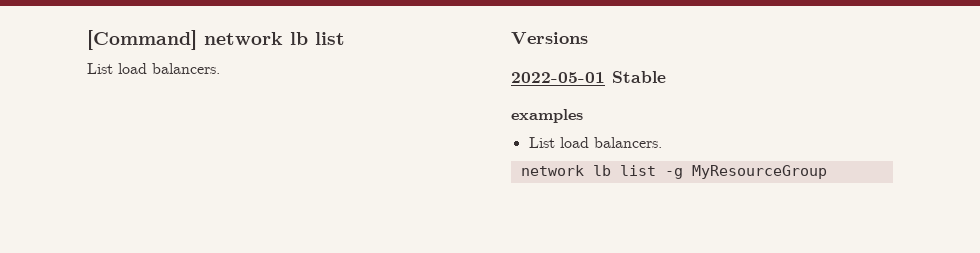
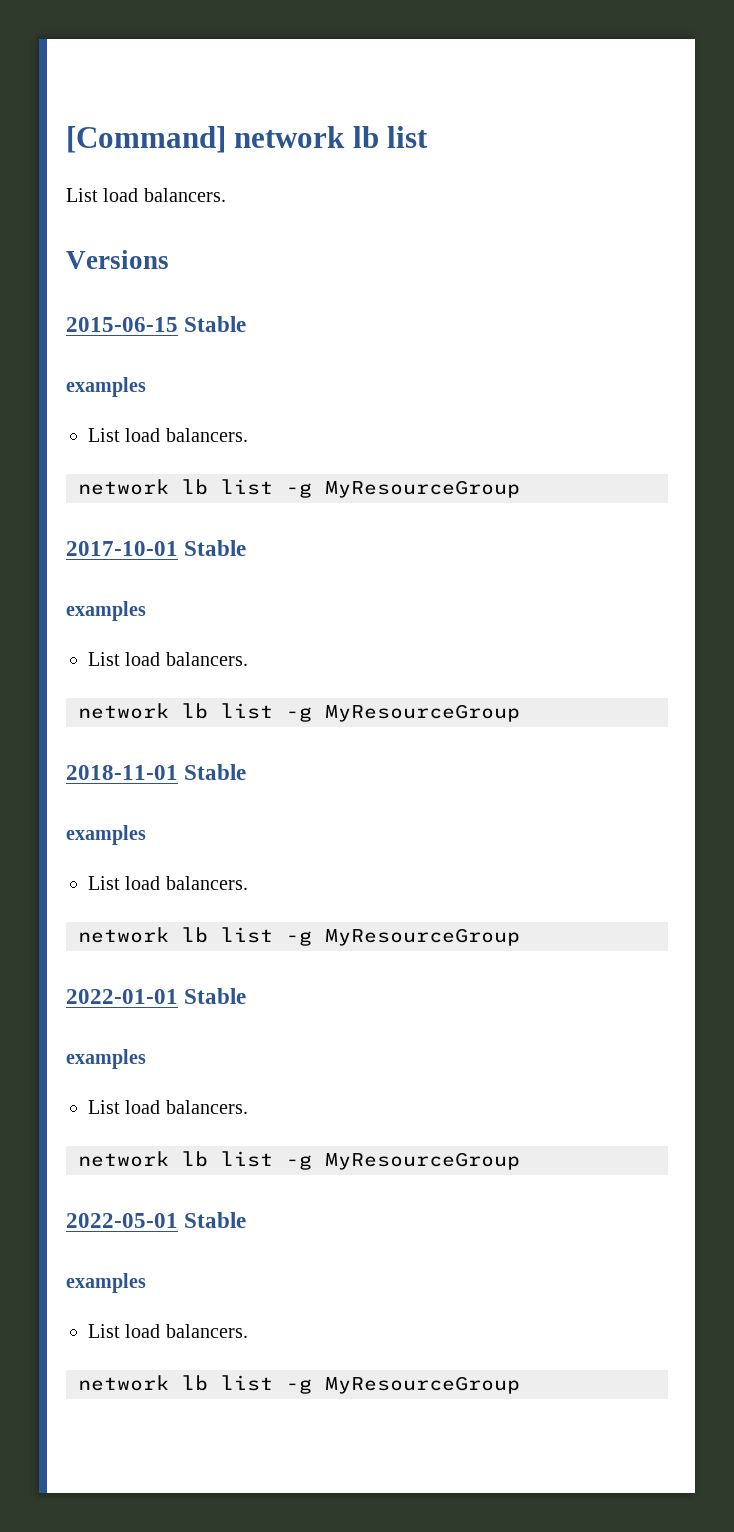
(588, 38) none -> [66,316,247,332] [66,377,146,397] [88,428,248,442] [78,479,520,498] [66,540,247,556] [66,601,146,621] [88,652,248,666] [78,703,520,722] [66,764,247,780] [66,825,146,845] [88,876,248,890] [78,927,520,946] [66,988,247,1004] [66,1049,146,1069] [88,1100,248,1114] [78,1151,520,1170] // 2015-06-15 Stable // examples // List load balancers. // network lb list -g MyResourceGroup // 2017-10-01 Stable // examples // List load balancers. // network lb list -g MyResourceGroup // 2018-11-01 Stable // examples // List load balancers. // network lb list -g MyResourceGroup // 2022-01-01 Stable // examples // List load balancers. // network lb list -g MyResourceGroup

